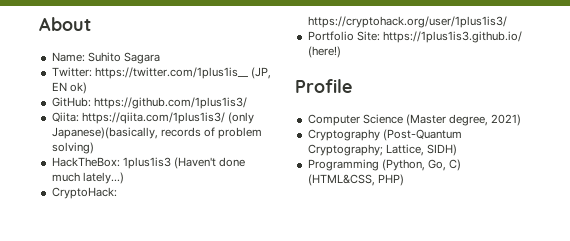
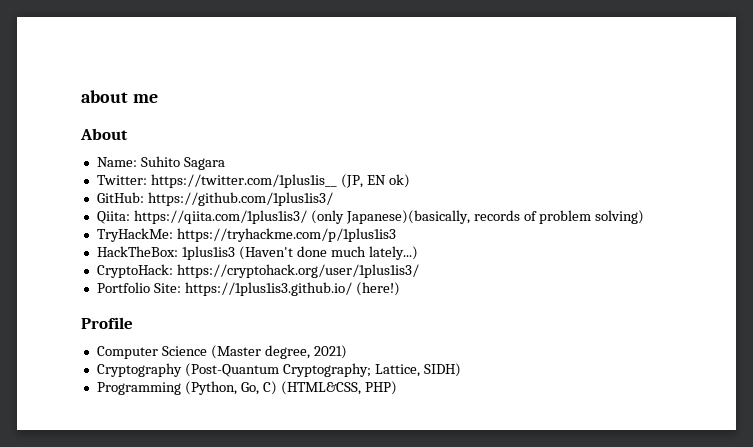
(39, 24) none -> [81,90,158,103] about me //
(94, 148) none -> [96,228,396,242] // TryHackMe: https://tryhackme.com/p/1plus1is3

